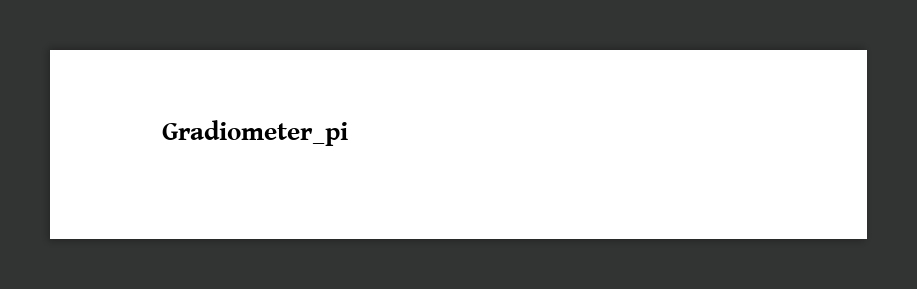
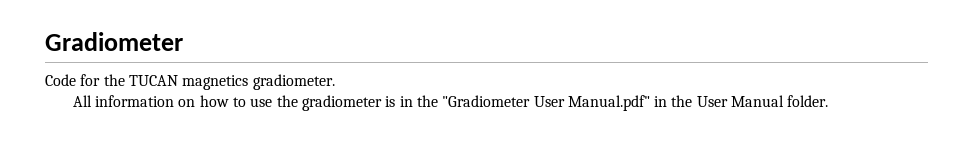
[162,120,348,146] Gradiometer_pi -> [45,32,183,51] [45,74,335,90] [72,95,829,111] Gradiometer // Code for the TUCAN magnetics gradiometer. // All information on how to use the gradiometer is in the "Gradiometer User Manual.pdf" in the User Manual folder.

